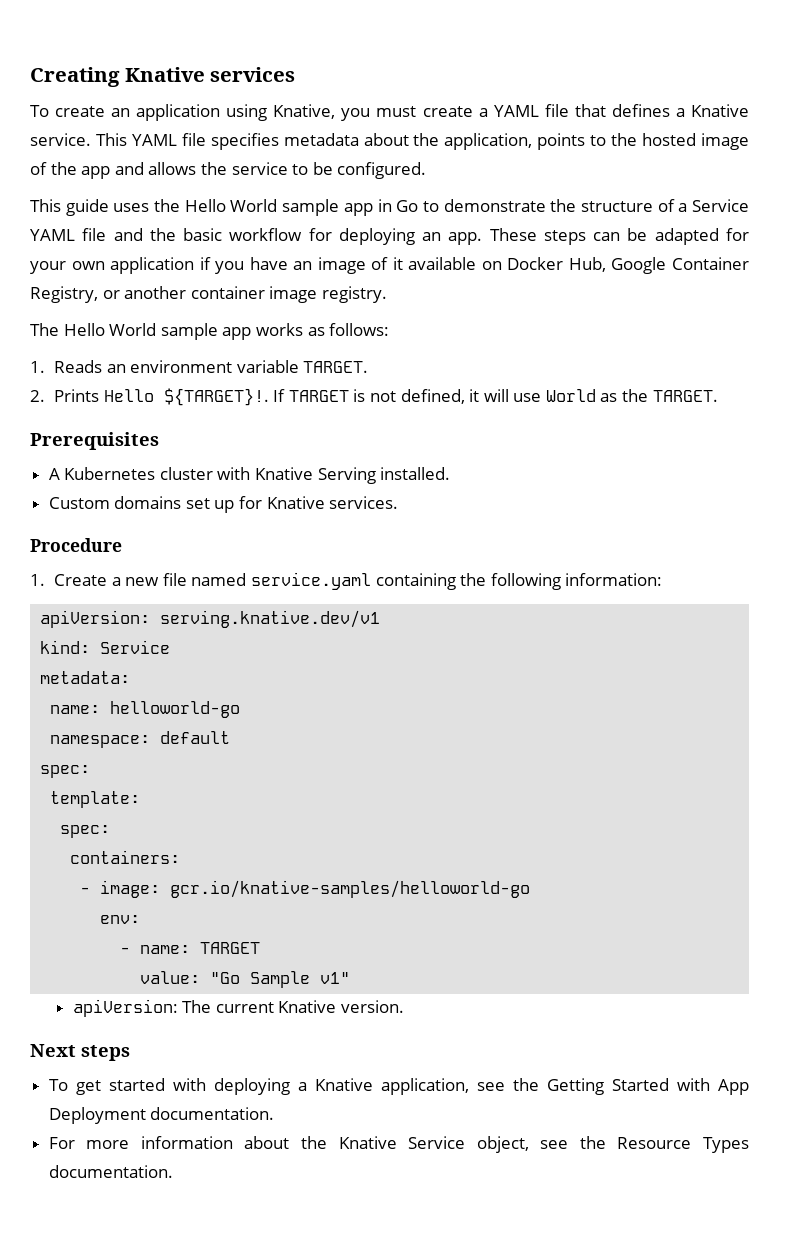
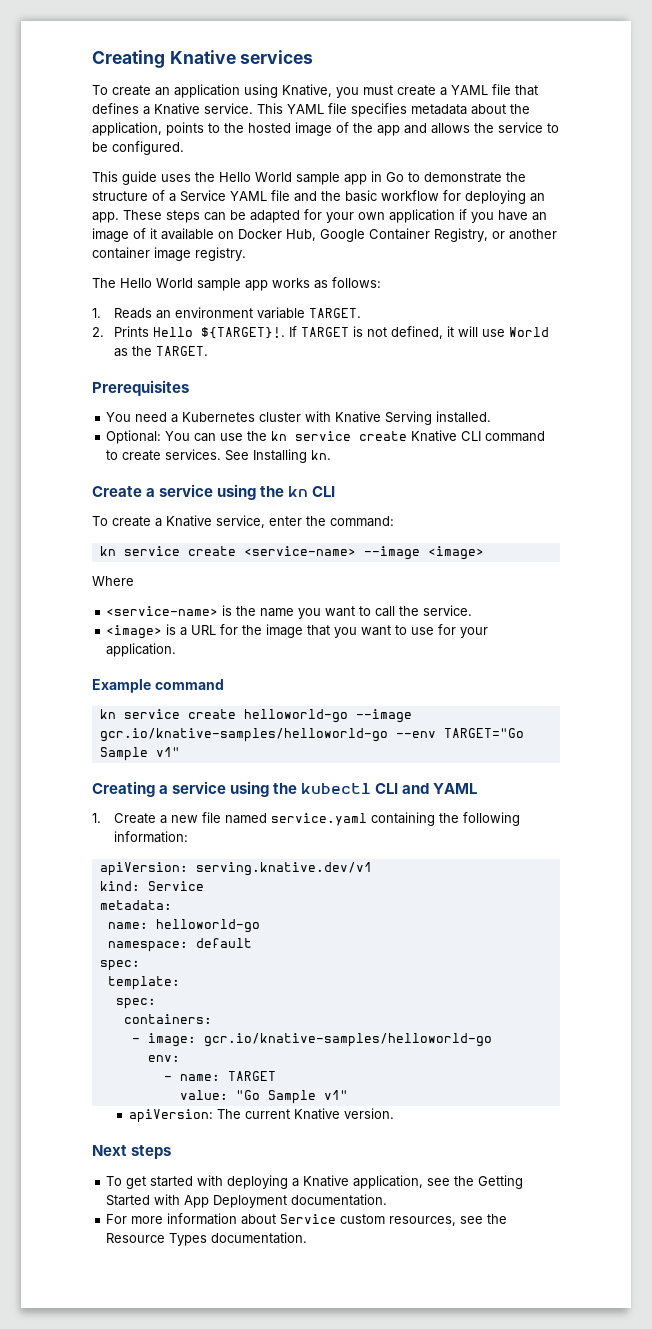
[48,468,60,480] A -> [106,412,179,423] You need a
[48,496,399,513] [30,538,122,552] Custom domains set up for Knative services. // Procedure -> [106,430,546,444] [106,449,332,463] [92,484,336,500] [92,515,394,528] [99,546,484,560] [92,576,134,586] [106,605,473,619] [106,624,489,639] [106,643,177,657] [92,679,224,693] [99,709,412,723] [99,728,524,742] [99,747,180,761] [92,781,478,797] Optional: You can use the kn service create Knative CLI command to create services. See Installing kn. // Create a service using the kn CLI // To create a Knative service, enter the command: // kn service create <service-name> --image <image> // Where // <service-name> is the name you want to call the service. // <image> is a URL for the image that you want to use for your application. // Example command // kn service create helloworld-go --image gcr.io/knative-samples/helloworld-go --env TARGET="Go Sample v1" // Creating a service using the kubectl CLI and YAML
[300,1136,529,1153] the Knative Service object, -> [280,1214,457,1226] Service custom resources,

